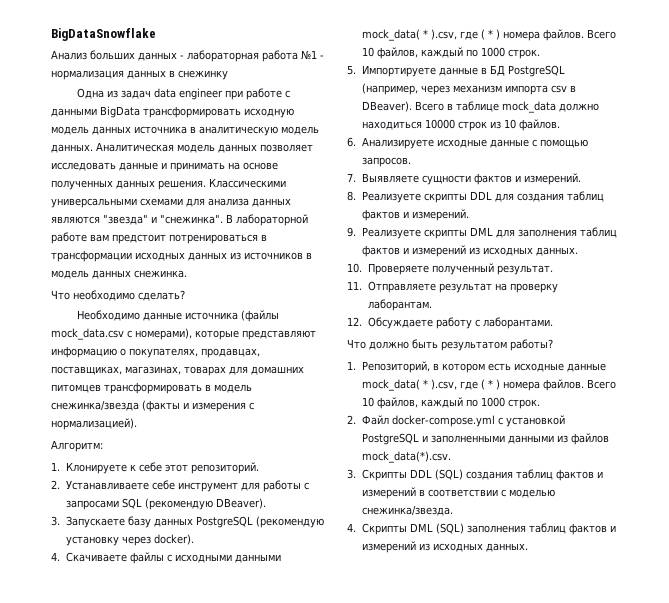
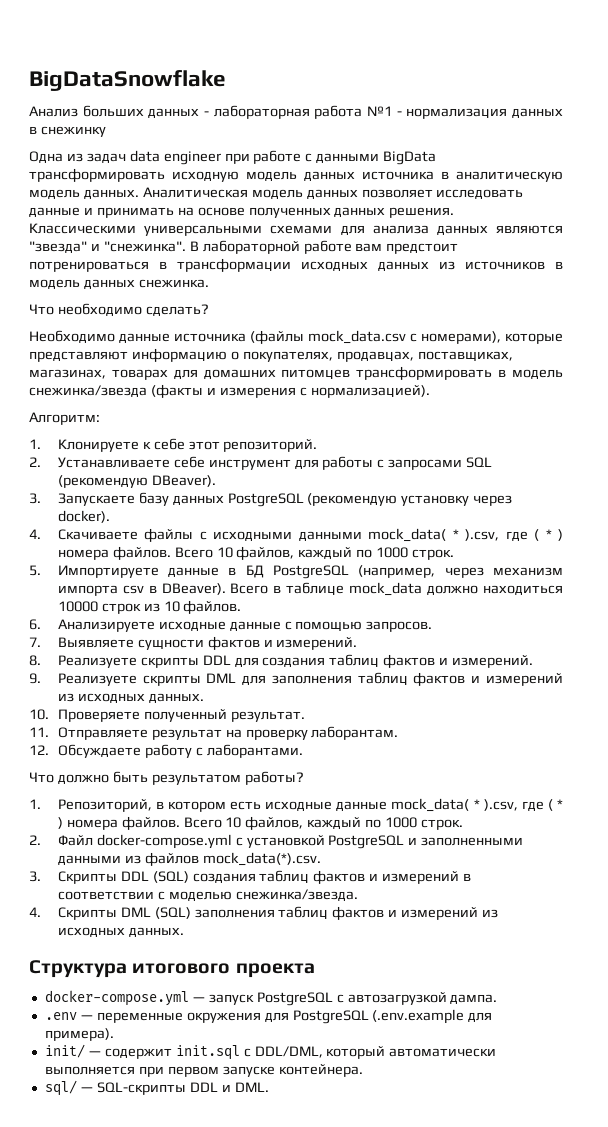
(528, 547) none -> [29,960,315,978] [44,990,498,1006] [44,1009,493,1024] [44,1028,114,1041] [44,1044,497,1060] [44,1064,363,1077] [44,1080,269,1096] // Структура итогового проекта // docker-compose.yml — запуск PostgreSQL с автозагрузкой дампа. // .env — переменные окружения для PostgreSQL (.env.example для примера). // init/ — содержит init.sql с DDL/DML, который автоматически выполняется при первом запуске контейнера. // sql/ — SQL-скрипты DDL и DML.

